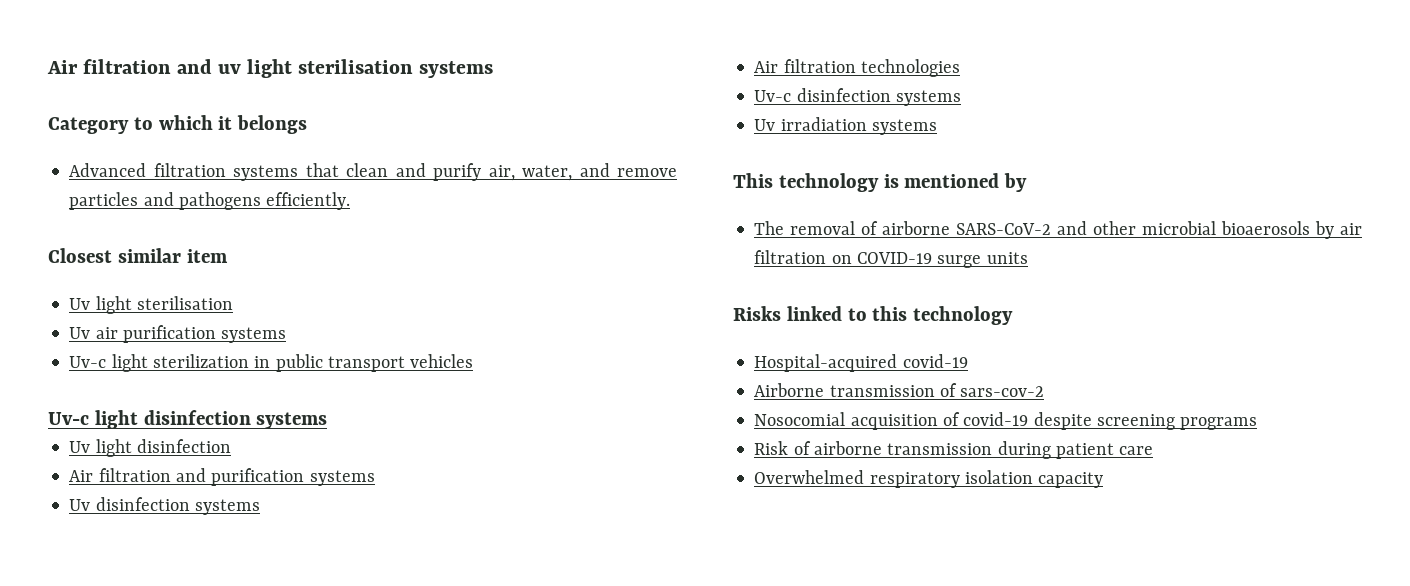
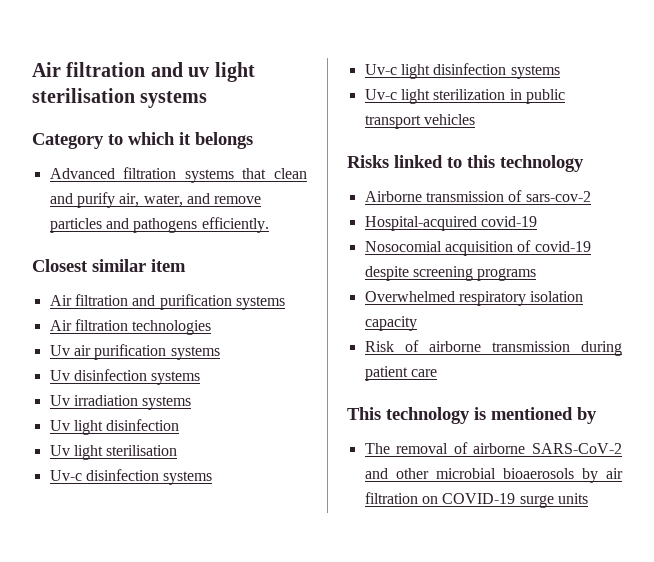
[69,296,233,314] [69,325,216,343] Uv light sterilisation // Uv air purification -> [49,294,285,310] [49,319,212,335] [49,344,220,360] [49,369,201,385] [49,395,192,410] [49,419,180,435] [49,445,178,460] [49,469,213,485] [364,63,507,79] Air filtration and purification systems // Air filtration technologies // Uv air purification systems // Uv disinfection systems // Uv irradiation systems // Uv light disinfection // Uv light sterilisation // Uv-c disinfection systems // Uv-c light disinfection
[48,410,328,429] [69,439,231,457] [69,468,375,486] [69,497,260,515] [754,59,960,77] [754,88,961,106] [754,117,937,135] Uv-c light disinfection systems // Uv light disinfection // Air filtration and purification systems // Uv disinfection systems // Air filtration technologies // Uv-c disinfection systems // Uv irradiation systems -> [347,155,584,172] [364,190,591,202] [364,216,537,231] [364,240,591,256] [364,266,537,281] [364,291,584,306] [364,316,417,331] [364,340,622,356] [364,366,437,381] Risks linked to this technology // Airborne transmission of sars-cov-2 // Hospital-acquired covid-19 // Nosocomial acquisition of covid-19 despite screening programs // Overwhelmed respiratory isolation capacity // Risk of airborne transmission during patient care
[733,306,1014,325] [754,354,968,372] [754,383,1045,397] [754,412,1258,430] [754,441,1154,459] [754,470,1104,488] // Risks linked to this technology // Hospital-acquired covid-19 // Airborne transmission of sars-cov-2 // Nosocomial acquisition of covid-19 despite screening programs // Risk of airborne transmission during patient care // Overwhelmed respiratory isolation capacity -> (588, 498) none

